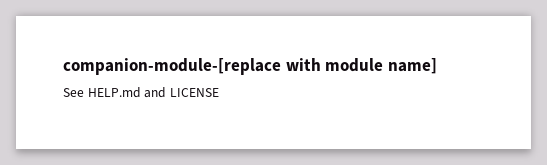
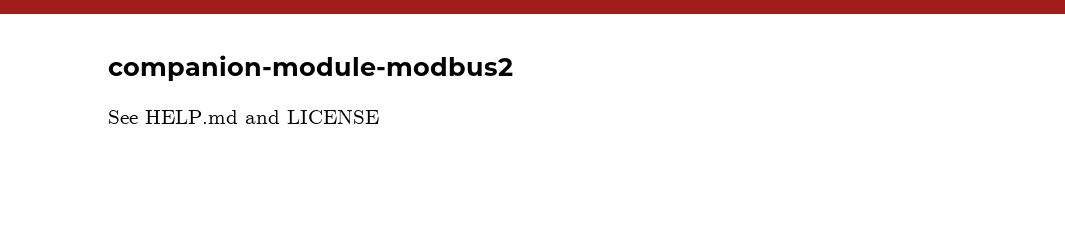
[63,58,437,75] companion-module-[replace with module name] -> [108,55,513,81] companion-module-modbus2

